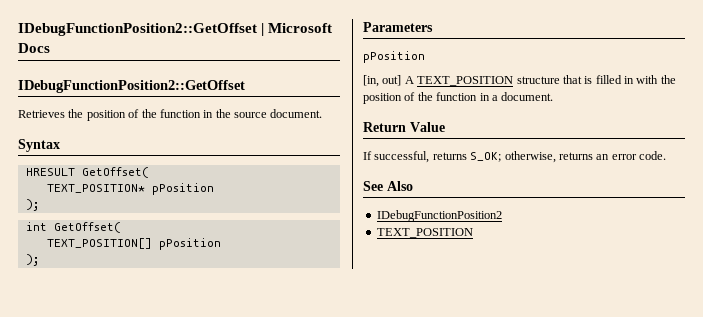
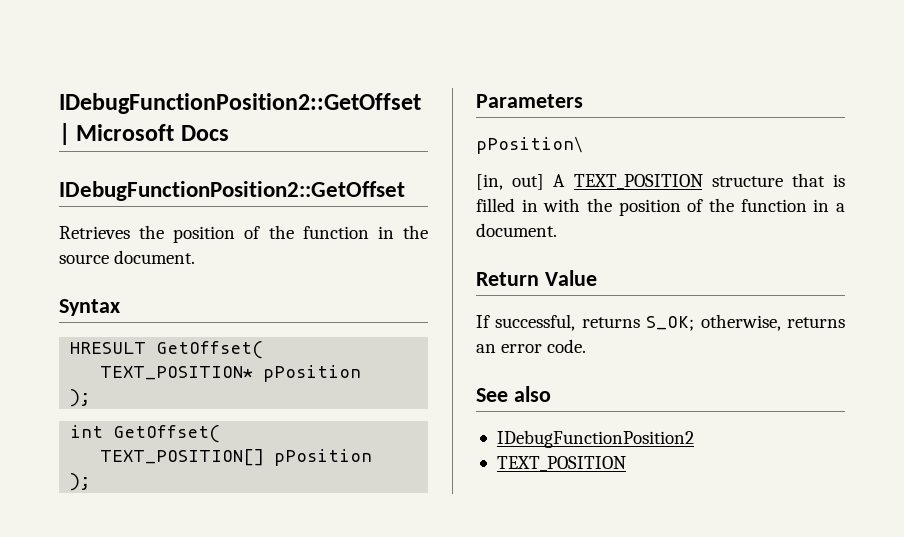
[363,51,425,63] pPosition -> [476,136,583,154] pPosition\
[387,181,413,191] Also -> [513,386,551,402] also

